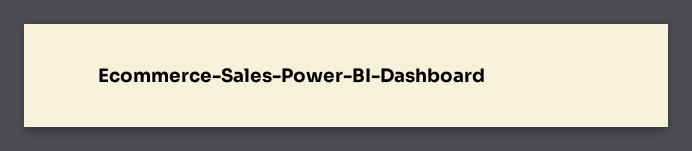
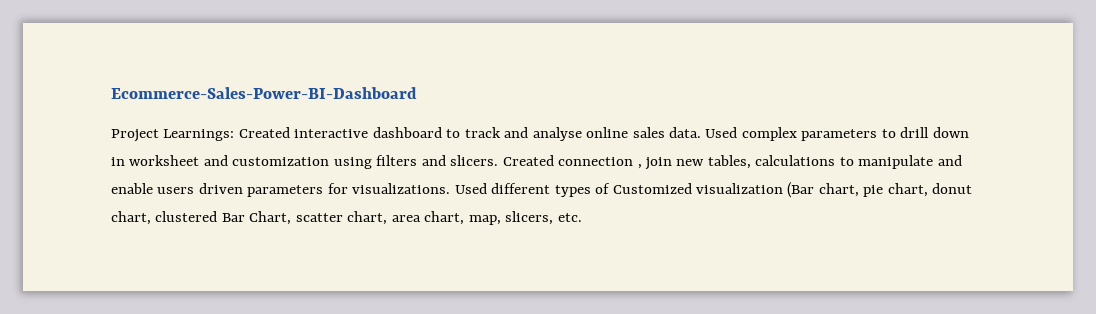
(485, 75) none -> [111,127,969,142] [111,155,962,170] [111,182,973,198] [111,211,582,225] // Project Learnings: Created interactive dashboard to track and analyse online sales data. Used complex parameters to drill down in worksheet and customization using filters and slicers. Created connection , join new tables, calculations to manipulate and enable users driven parameters for visualizations. Used different types of Customized visualization (Bar chart, pie chart, donut chart, clustered Bar Chart, scatter chart, area chart, map, slicers, etc.

